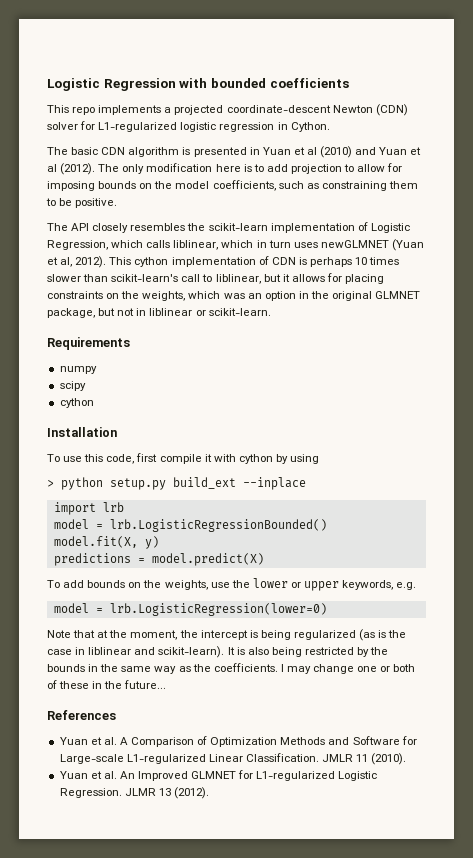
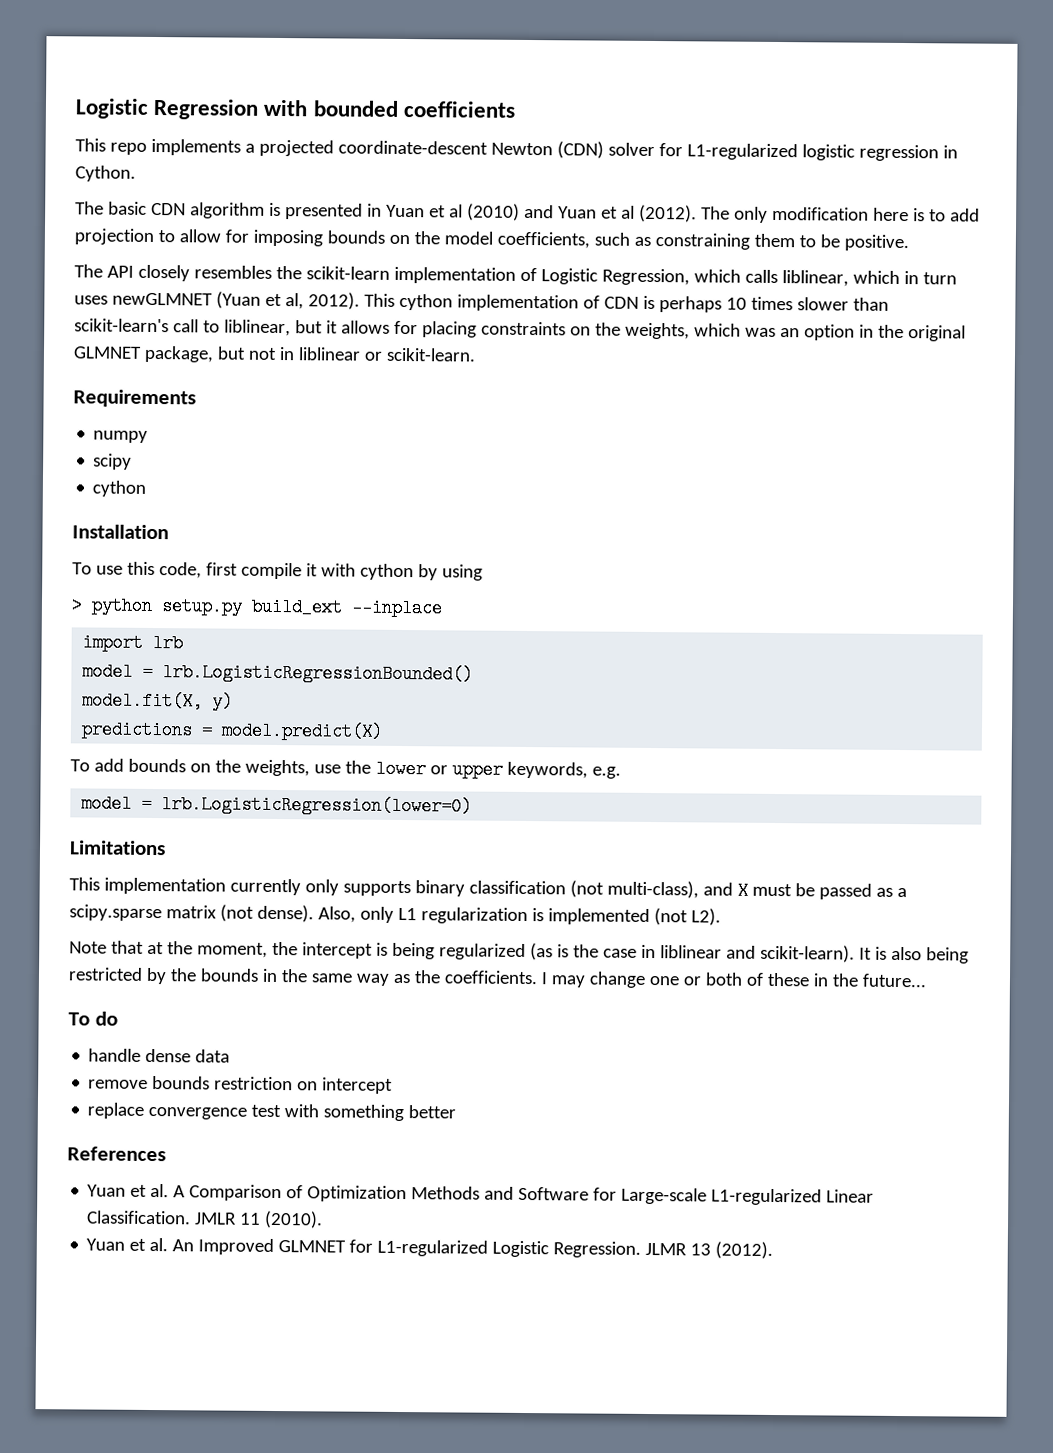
(327, 609) none -> [69,840,166,856] [69,877,907,900] [69,904,721,926] // Limitations // This implementation currently only supports binary classification (not multi-class), and X must be passed as a scipy.sparse matrix (not dense). Also, only L1 regularization is implemented (not L2).
(167, 684) none -> [68,1011,118,1026] [88,1048,231,1063] [88,1076,394,1094] [87,1102,457,1122] // To do // handle dense data // remove bounds restriction on intercept // replace convergence test with something better

